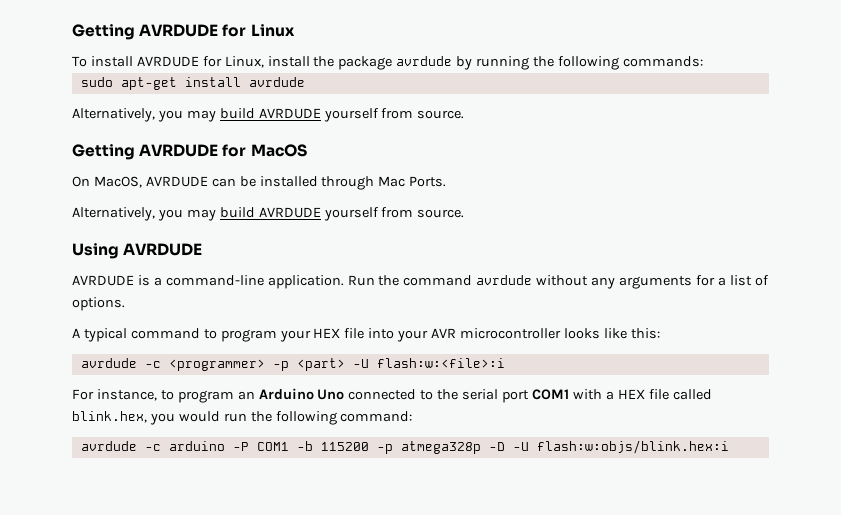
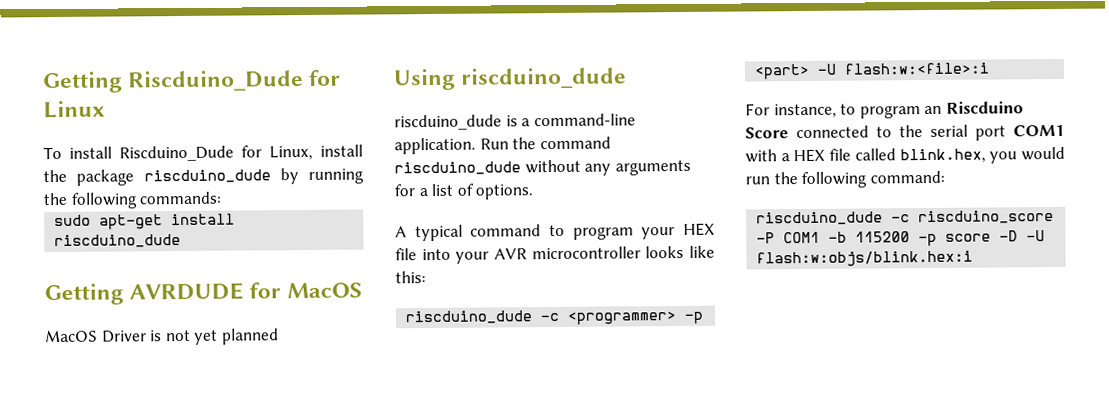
[72,24,219,40] Getting AVRDUDE -> [42,70,305,94] Getting Riscduino_Dude
[136,56,199,67] AVRDUDE -> [119,145,234,162] Riscduino_Dude
[396,56,453,66] avrdude -> [143,169,271,184] riscduino_dude
[248,77,305,87] [72,108,465,122] [72,144,307,160] [72,176,447,190] [72,207,465,221] avrdude // Alternatively, you may build AVRDUDE yourself from source. // Getting AVRDUDE for MacOS // On MacOS, AVRDUDE can be installed through Mac Ports. // Alternatively, you may build AVRDUDE yourself from source. -> [54,233,182,249] [44,282,362,306] [45,328,279,345] riscduino_dude // Getting AVRDUDE for MacOS // MacOS Driver is not yet planned
[123,243,203,256] [72,275,134,286] AVRDUDE // AVRDUDE -> [460,67,628,89] [394,114,502,131] riscduino_dude // riscduino_dude
[476,275,533,285] avrdude -> [394,161,521,176] riscduino_dude
[80,358,137,368] avrdude -> [405,310,533,325] riscduino_dude
[258,388,345,400] Arduino Uno -> [945,101,1024,114] [745,127,789,139] Riscduino Score
[80,441,225,451] avrdude -c arduino -> [756,209,1055,226] riscduino_dude -c riscduino_score
[400,441,481,454] atmega328p -> [945,233,992,242] score

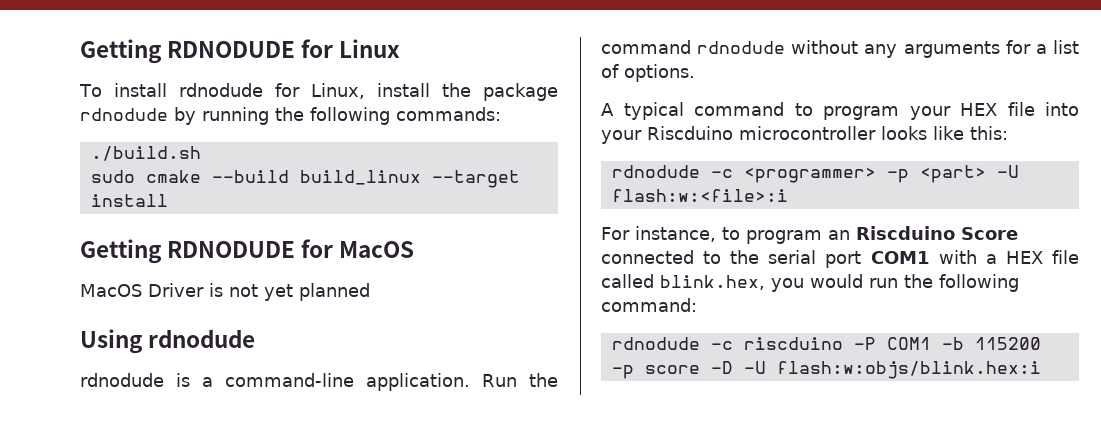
[42,70,305,94] Getting Riscduino_Dude -> [80,39,296,64] Getting RDNODUDE
[119,145,234,162] Riscduino_Dude -> [178,83,263,97] rdnodude
[143,169,271,184] riscduino_dude -> [80,108,168,121] rdnodude
(223, 198) none -> [90,146,201,161] // ./build.sh
[99,213,236,230] [54,233,182,249] [44,282,245,306] apt-get install riscduino_dude // Getting AVRDUDE -> [145,170,520,188] [90,194,168,207] [80,239,296,264] cmake --build build_linux --target install // Getting RDNODUDE
[460,67,628,89] [394,114,502,131] riscduino_dude // riscduino_dude -> [148,329,256,348] [80,373,164,387] rdnodude // rdnodude
[394,161,521,176] riscduino_dude -> [697,41,786,54] rdnodude
[494,248,527,260] AVR -> [647,126,733,140] Riscduino
[405,310,533,325] riscduino_dude -> [611,165,700,178] rdnodude
[756,209,1055,226] riscduino_dude -c riscduino_score -> [611,337,843,350] rdnodude -c riscduino

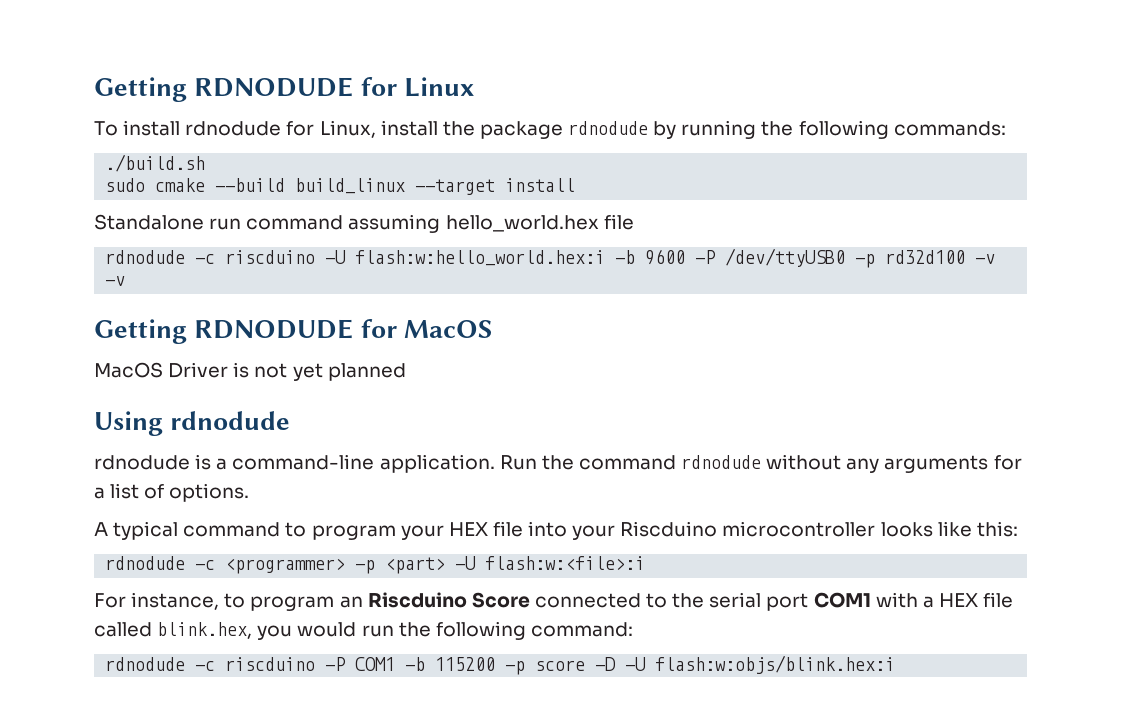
(168, 200) none -> [94,214,634,233] [105,248,996,268] [105,276,126,286] // Standalone run command assuming hello_world.hex file // rdnodude -c riscduino -U flash:w:hello_world.hex:i -b 9600 -P /dev/ttyUSB0 -p rd32d100 -v -v

